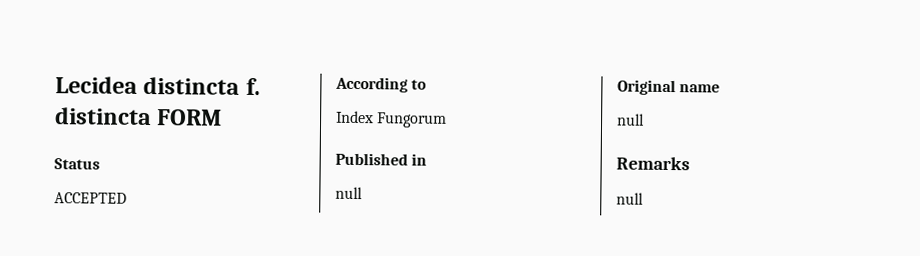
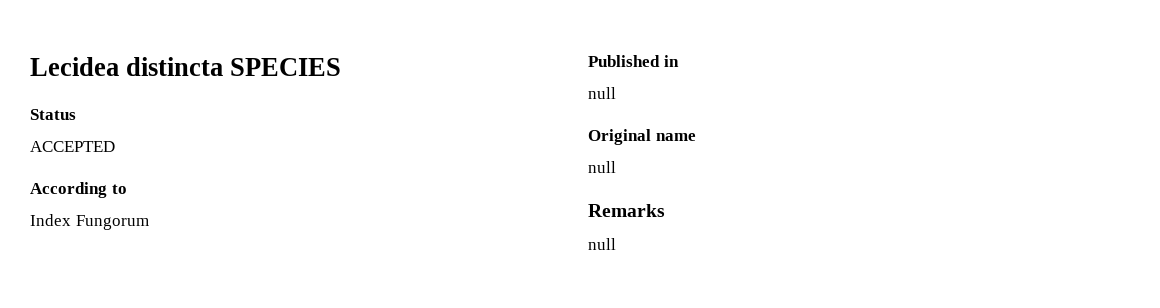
[245,77,261,96] [55,107,223,126] f. distincta FORM -> [230,58,342,76] SPECIES

